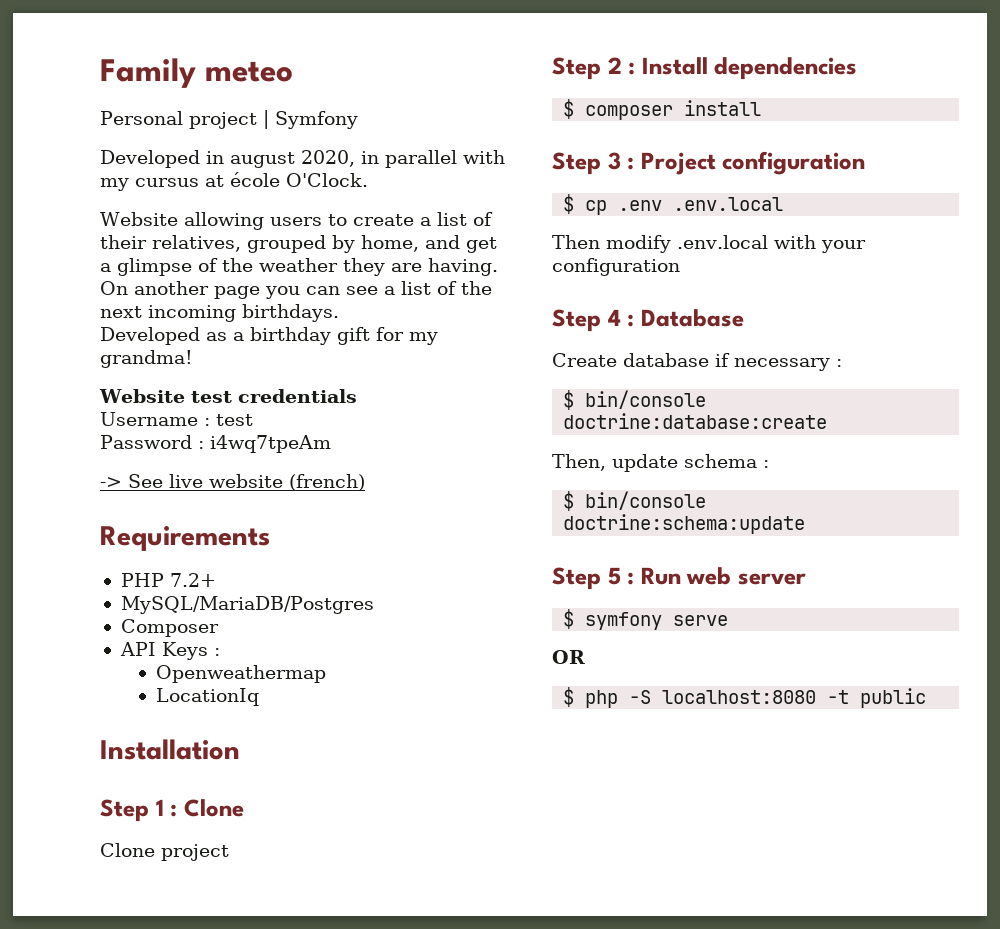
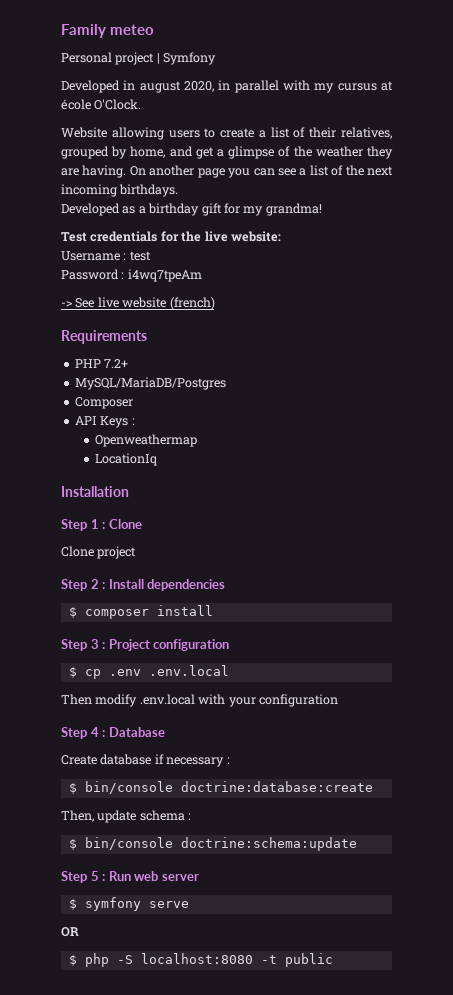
[99,389,232,403] Website test -> [61,232,87,242] Test
(357, 396) none -> [160,231,281,242] for the live website:

